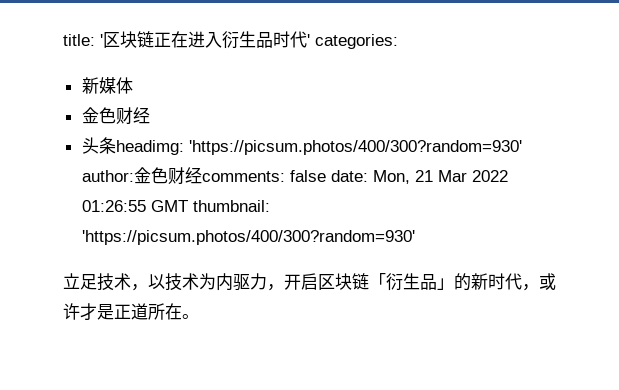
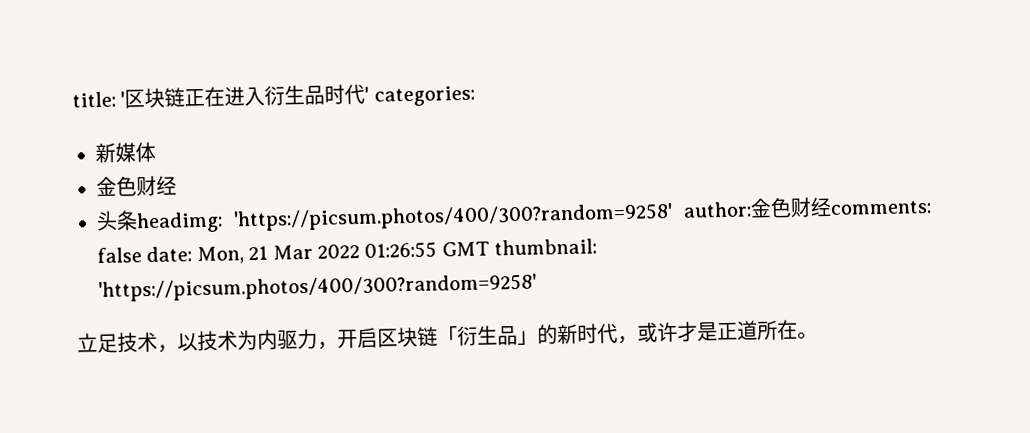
[188,140,522,155] 'https://picsum.photos/400/300?random=930' -> [233,202,674,232] 'https://picsum.photos/400/300?random=9258'
[81,230,415,245] 'https://picsum.photos/400/300?random=930' -> [98,273,537,303] 'https://picsum.photos/400/300?random=9258'

